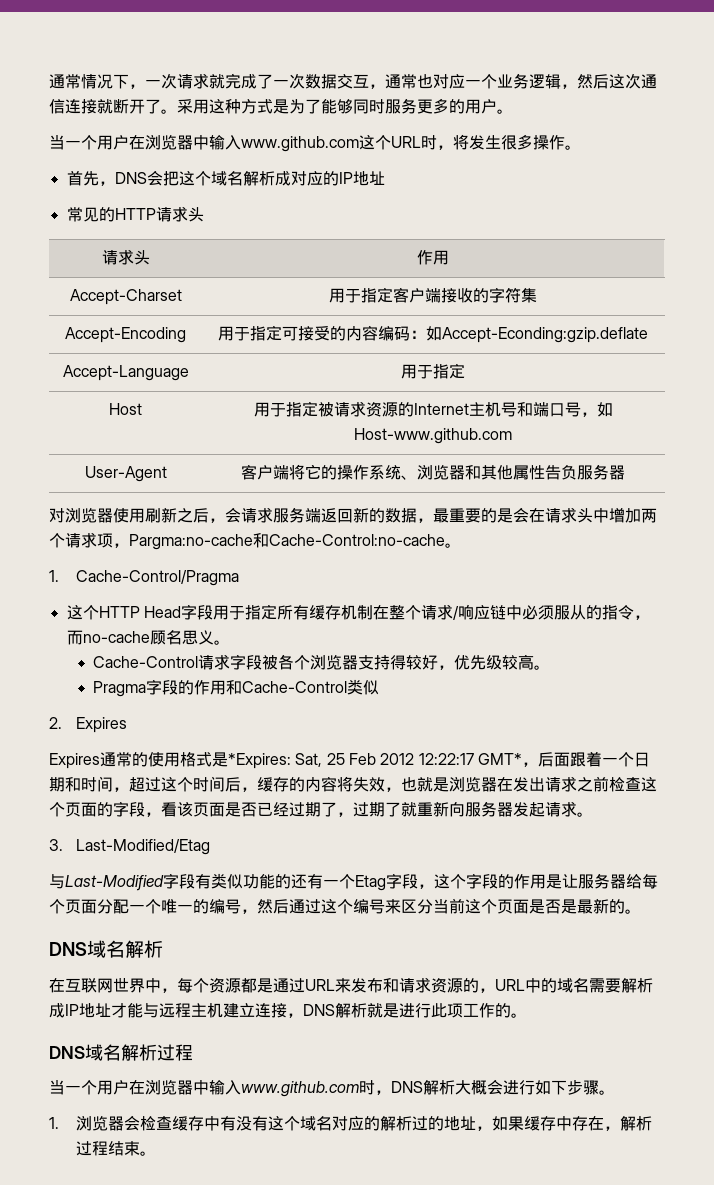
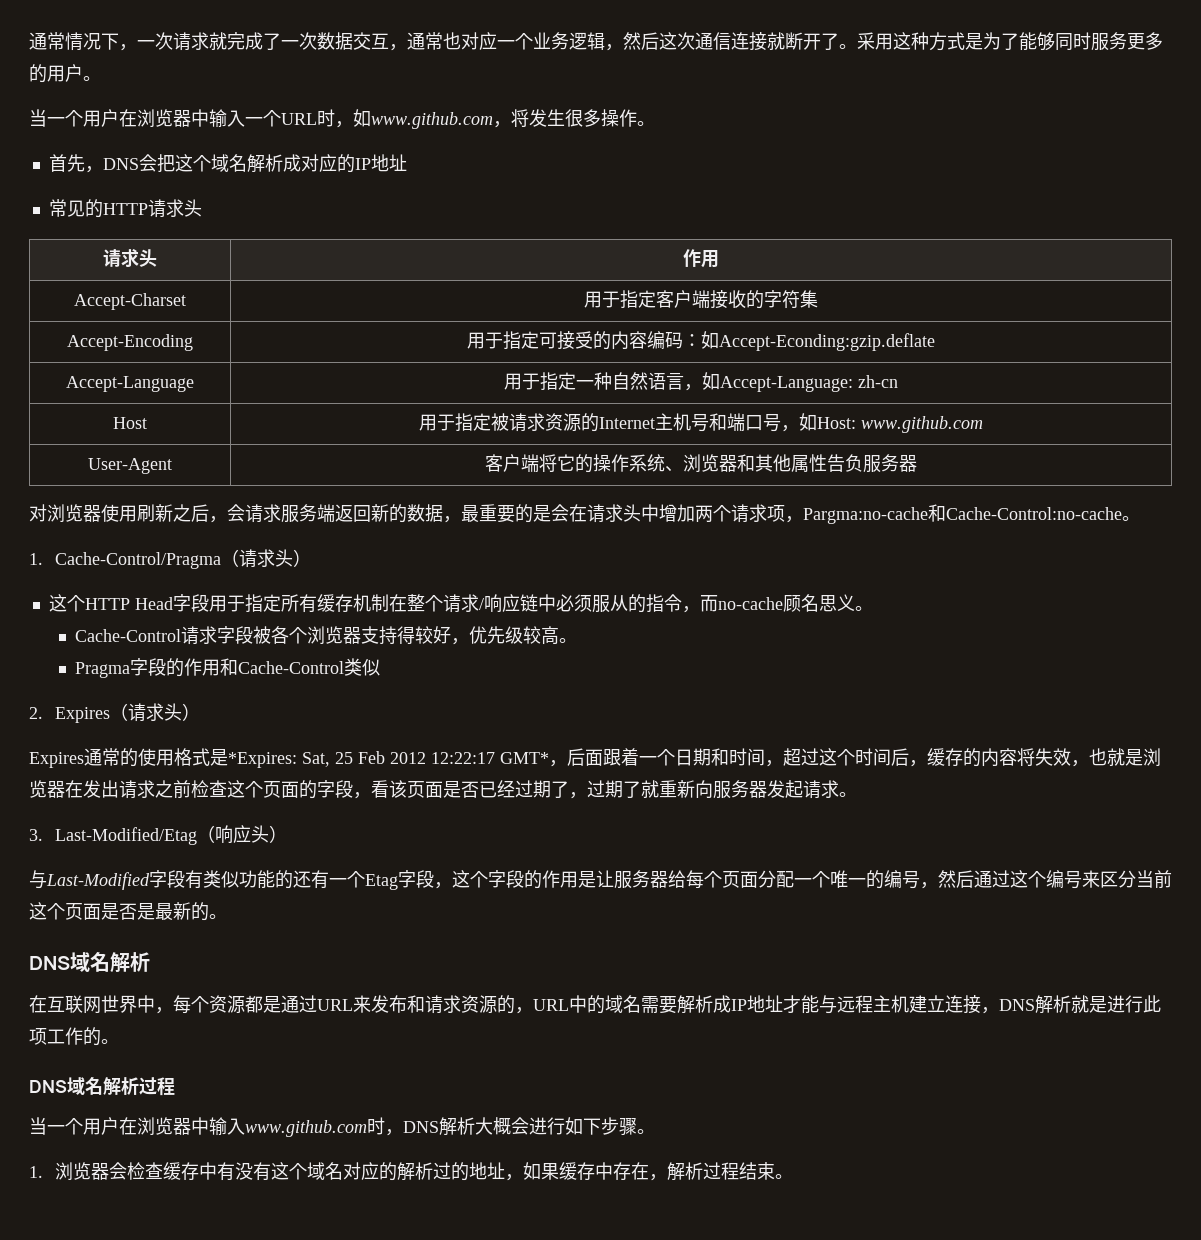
[241,135,375,152] www.github.com这 -> [245,117,263,125] 一
(453, 147) none -> [353,109,511,129] 如www.github.com，
(465, 371) none -> [575,372,898,392] 一种自然语言，如Accept-Language: zh-cn
[354,428,512,444] Host-www.github.com -> [816,416,983,433] Host: www.github.com
(239, 578) none -> [221,549,312,568] （请求头）
(127, 725) none -> [110,703,201,722] （请求头）
(210, 847) none -> [197,825,288,844] （响应头）

